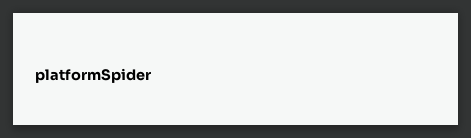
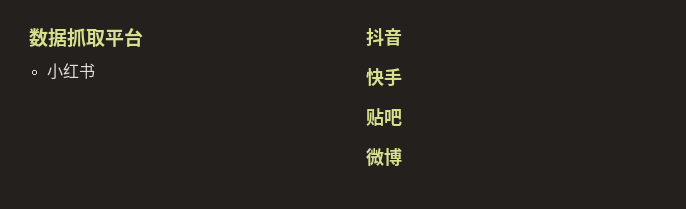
[35,68,151,83] platformSpider -> [29,28,143,48] [46,63,95,80] [366,28,402,47] [366,68,402,87] [366,108,402,126] [366,148,402,166] 数据抓取平台 // 小红书 // 抖音 // 快手 // 贴吧 // 微博

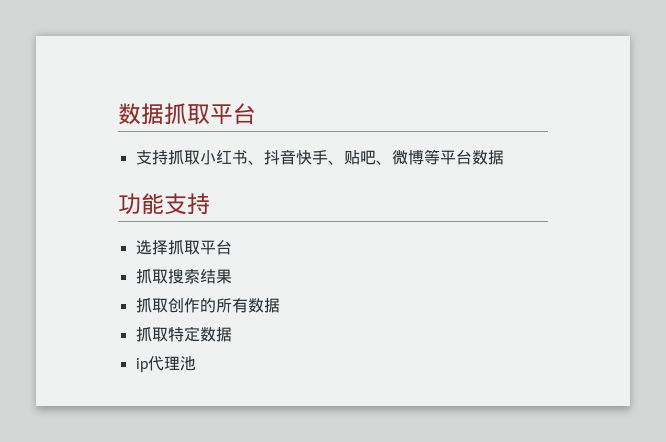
(143, 37) none -> [135,150,200,165] 支持抓取
(95, 71) // -> [247,160,264,165] 、
(402, 37) // -> (296, 157) none
(402, 77) // -> [327,160,344,165] 、
[366,148,402,166] // 微博 -> [375,149,504,165] [118,193,210,215] [135,240,232,255] [135,269,232,284] [135,298,280,313] [135,326,232,342] [135,356,196,372] 、微博等平台数据 // 功能支持 // 选择抓取平台 // 抓取搜索结果 // 抓取创作的所有数据 // 抓取特定数据 // ip代理池

